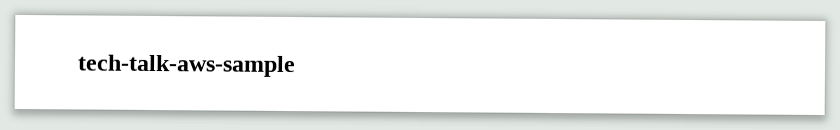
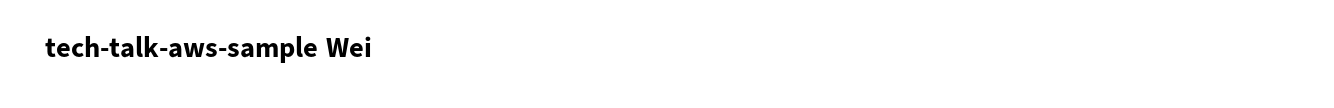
(296, 66) none -> [325,36,372,57] Wei

